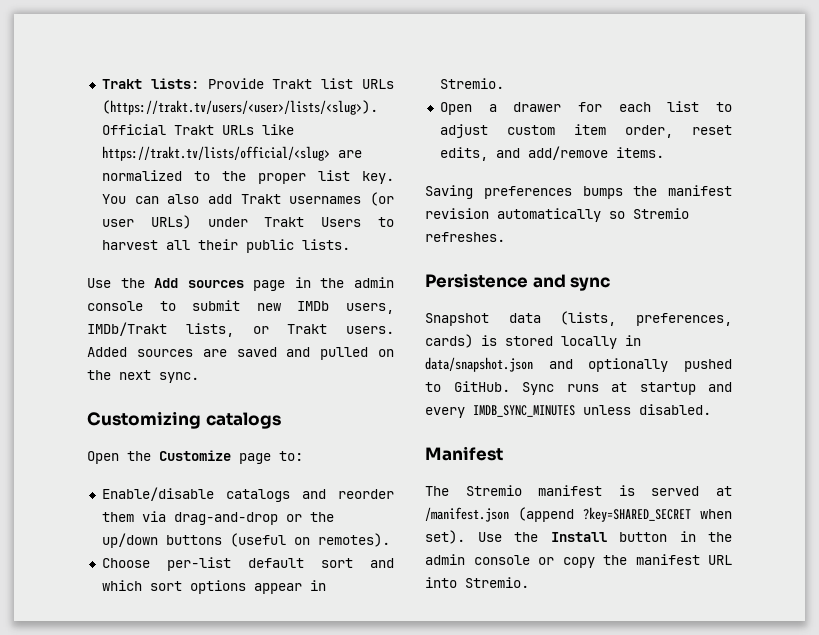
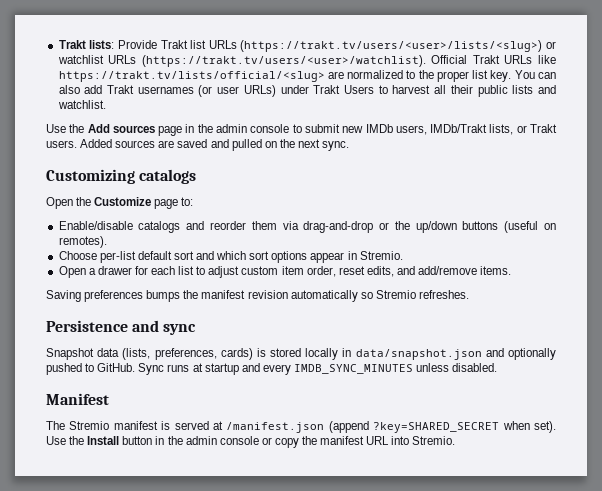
[101,100,378,115] (https://trakt.tv/users/<user>/lists/<slug>). -> [240,40,556,52] [57,55,426,67] (https://trakt.tv/users/<user>/lists/<slug>) or watchlist URLs (https://trakt.tv/users/<user>/watchlist).
[301,239,350,250] lists. -> [512,85,557,94] [57,100,106,109] lists and watchlist.

